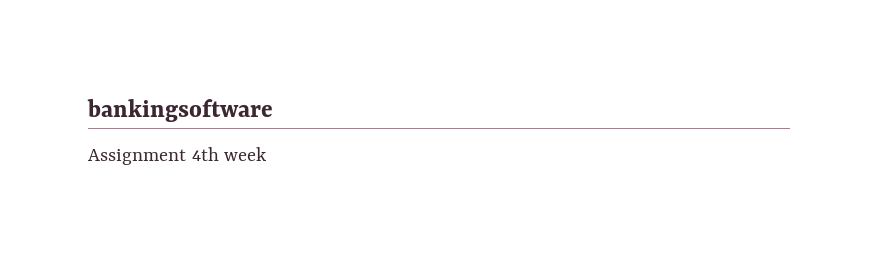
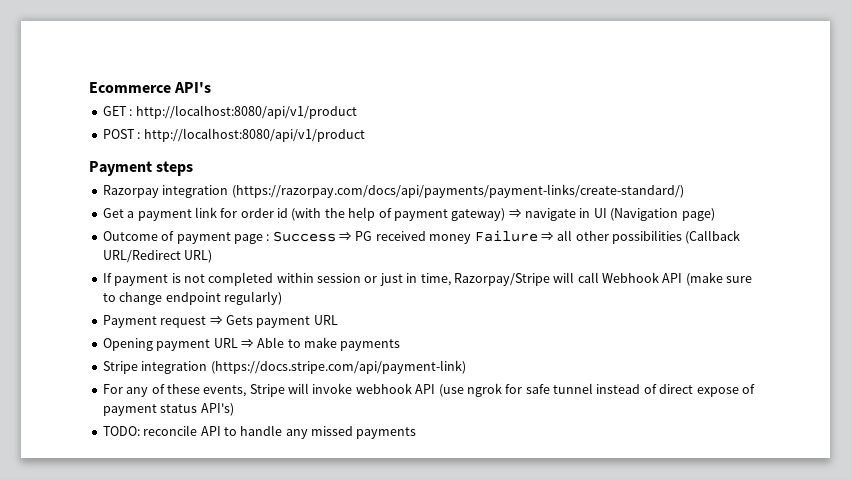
[87,99,273,122] [88,147,268,165] bankingsoftware // Assignment 4th week -> [89,82,212,93] [102,105,357,119] [102,128,365,142] [89,161,194,176] [102,184,684,198] [102,207,715,221] [102,230,741,244] [102,250,213,263] [102,272,753,286] [102,291,282,305] [102,315,338,328] [102,337,401,351] [102,360,466,374] [102,383,755,397] [102,403,234,416] [102,425,417,439] Ecommerce API's // GET : http://localhost:8080/api/v1/product // POST : http://localhost:8080/api/v1/product // Payment steps // Razorpay integration (https://razorpay.com/docs/api/payments/payment-links/create-standard/) // Get a payment link for order id (with the help of payment gateway) ⇒ navigate in UI (Navigation page) // Outcome of payment page : Success ⇒ PG received money Failure ⇒ all other possibilities (Callback URL/Redirect URL) // If payment is not completed within session or just in time, Razorpay/Stripe will call Webhook API (make sure to change endpoint regularly) // Payment request ⇒ Gets payment URL // Opening payment URL ⇒ Able to make payments // Stripe integration (https://docs.stripe.com/api/payment-link) // For any of these events, Stripe will invoke webhook API (use ngrok for safe tunnel instead of direct expose of payment status API's) // TODO: reconcile API to handle any missed payments

